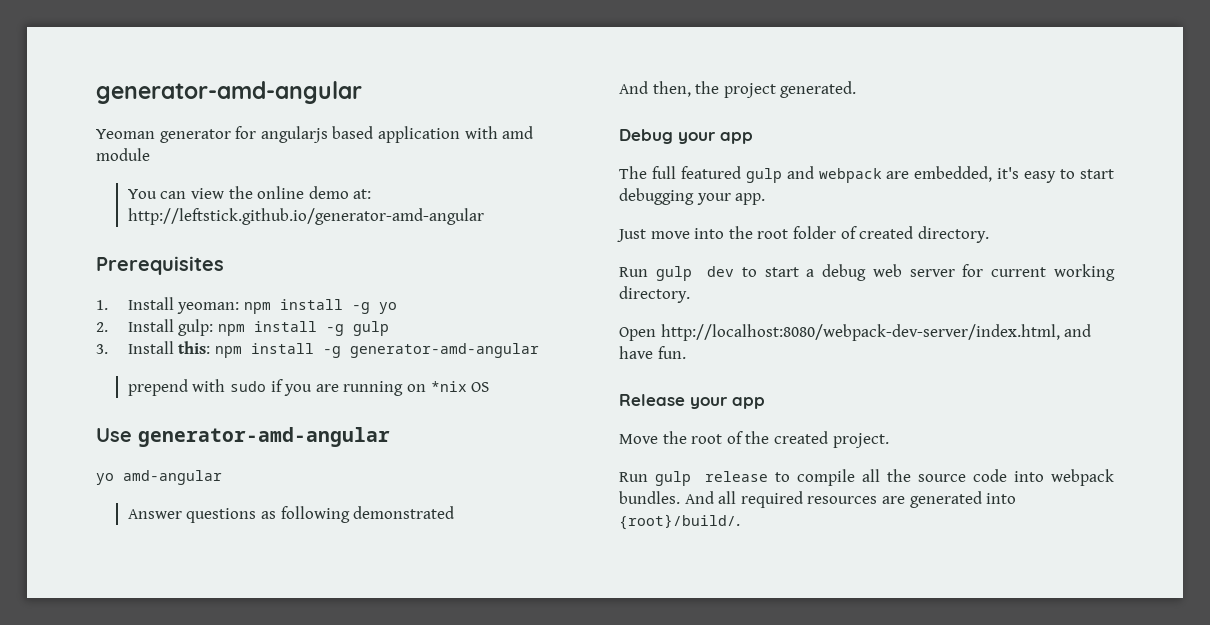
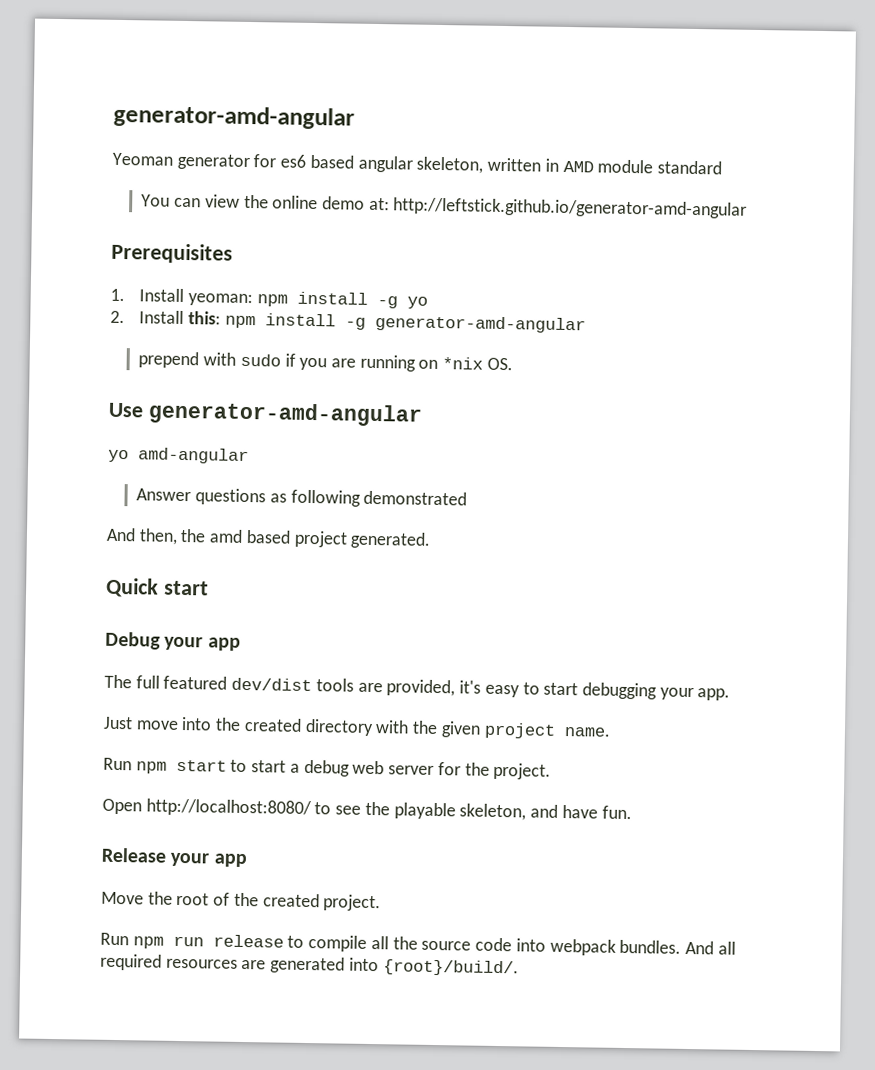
[260,126,534,143] angularjs based application with amd -> [280,154,594,174] es6 based angular skeleton, written in AMD
(150, 154) none -> [656,160,722,175] standard
[178,319,389,336] [96,341,174,354] gulp: npm install -g gulp // 3. Install -> (185, 317) none
[471,382,490,392] OS -> [486,357,513,371] OS.
(720, 87) none -> [209,529,291,544] amd based
(857, 89) none -> [105,577,209,598] // Quick start
[745,166,993,183] gulp and webpack are embedded, -> [231,677,456,697] dev/dist tools are provided,
[757,226,989,243] [619,266,735,281] root folder of created directory. // Run gulp dev -> [243,717,610,739] [103,757,227,774] created directory with the given project name. // Run npm start
[991,264,1115,281] [619,286,690,303] [619,324,1060,341] current working directory. // Open http://localhost:8080/webpack-dev-server/index.html, -> [464,762,552,780] [102,798,527,821] the project. // Open http://localhost:8080/ to see the playable skeleton,
[655,471,692,486] gulp -> [132,935,204,949] npm run

